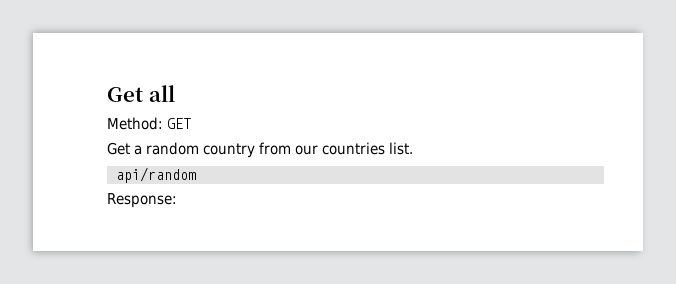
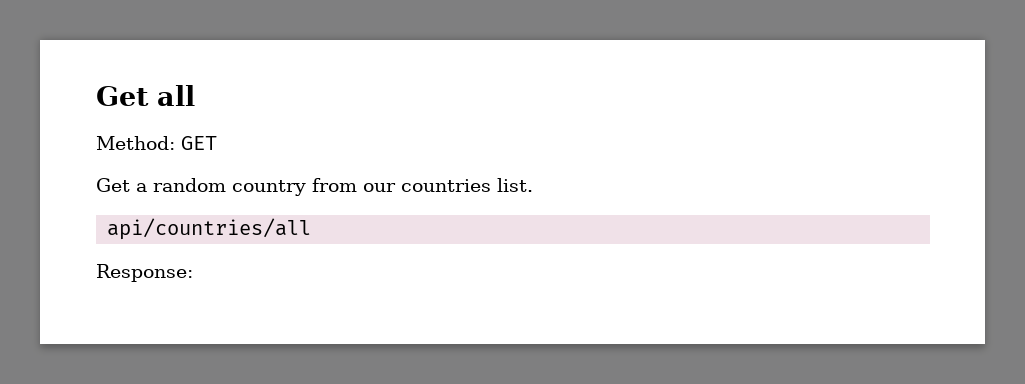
[115,167,196,183] api/random -> [107,218,312,240] api/countries/all

